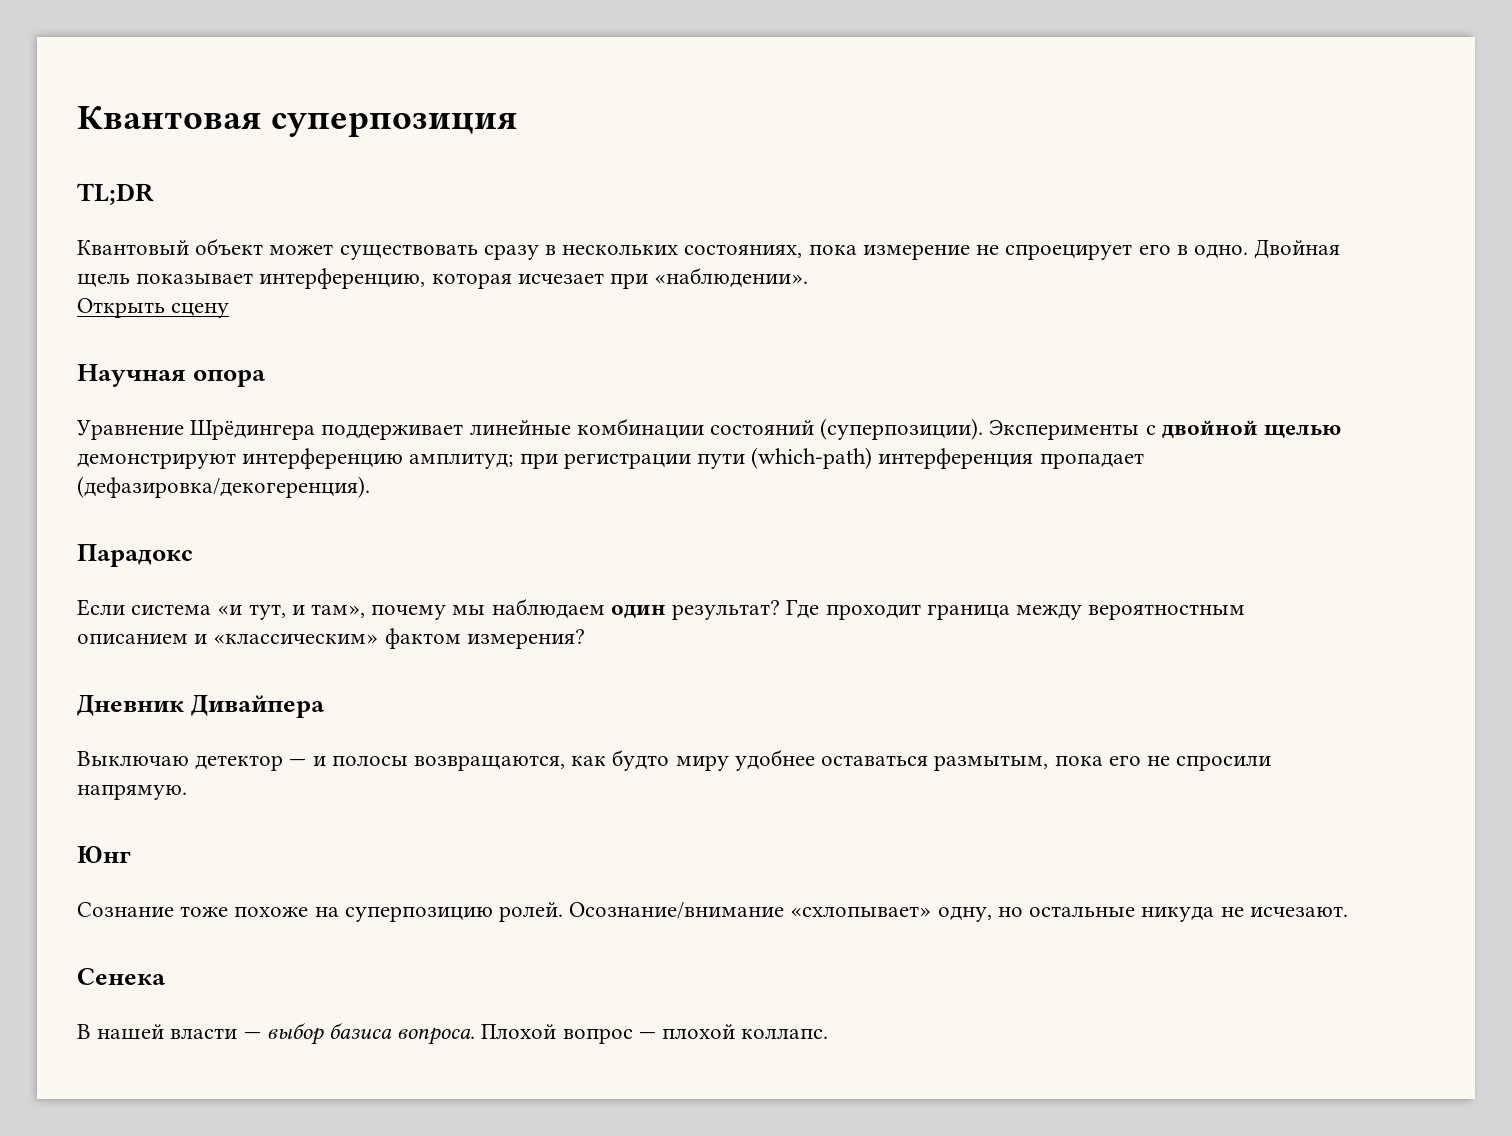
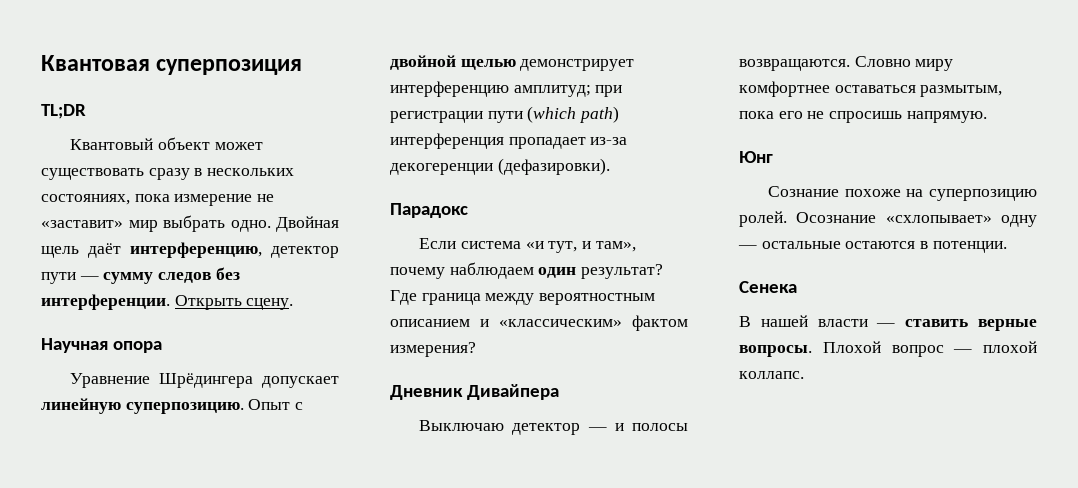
[1005,239,1341,260] [77,267,809,289] [77,298,230,318] [77,364,267,387] [76,418,1140,440] спроецирует его в одно. Двойная щель показывает интерференцию, которая исчезает при «наблюдении». // Открыть сцену // Научная опора // Уравнение Шрёдингера поддерживает линейные комбинации состояний (суперпозиции). Эксперименты -> [41,215,339,232] [41,242,339,258] [41,267,240,284] [41,294,294,310] [41,338,163,353] [70,373,339,388] [41,398,291,414] «заставит» мир выбрать одно. Двойная щель даёт интерференцию, детектор пути — сумму следов без интерференции. Открыть сцену. // Научная опора // Уравнение Шрёдингера допускает линейную суперпозицию. Опыт
[77,453,236,469] демонстрируют -> [520,59,635,71] демонстрирует
[751,447,1144,469] [77,476,370,498] (which-path) интерференция пропадает (дефазировка/декогеренция). -> [527,106,620,123] [390,133,628,149] [390,158,610,175] (which path) интерференция пропадает из-за декогеренции (дефазировки).
[452,605,486,615] мы -> (445, 273) none
[825,604,921,620] проходит -> (417, 297) none
[414,749,815,771] возвращаются, как будто миру удобнее -> [739,56,954,71] [739,81,830,97] возвращаются. Словно миру комфортнее
[1176,755,1272,771] спросили -> [829,111,903,123] спросишь
[180,906,229,917] тоже -> (840, 191) none
[569,902,1348,922] Осознание/внимание «схлопывает» одну, но остальные никуда не исчезают. -> [796,212,1037,227] [738,241,1007,253] Осознание «схлопывает» одну — остальные остаются в потенции.
[266,1023,476,1045] выбор базиса вопроса. -> [905,319,1037,331] [739,345,812,357] ставить верные вопросы.

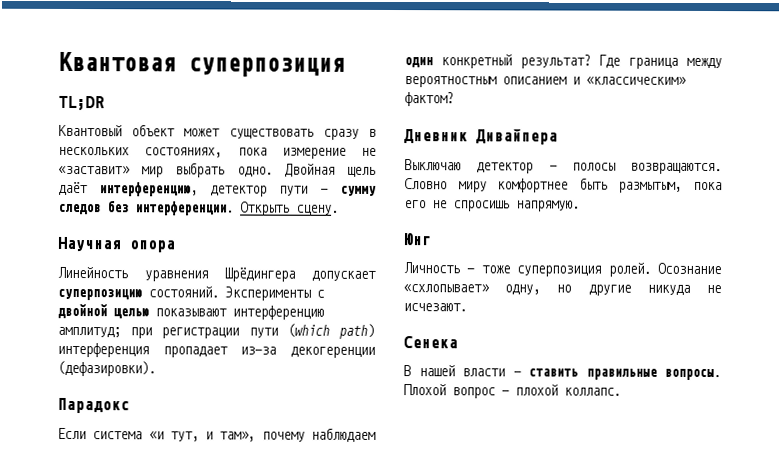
[70,373,339,388] [41,398,291,414] Уравнение Шрёдингера допускает линейную суперпозицию. Опыт -> [57,266,376,282] [57,286,311,301] Линейность уравнения Шрёдингера допускает суперпозицию состояний. Эксперименты
[520,59,635,71] демонстрирует -> [155,308,227,317] показывают
(577, 272) none -> [440,54,512,69] конкретный
[632,315,688,331] [390,342,476,357] фактом измерения? -> [404,92,454,107] фактом?
[614,423,624,431] и -> (558, 168) none
[834,85,916,93] оставаться -> [578,177,608,190] быть
[768,186,1037,201] [739,211,1037,227] [738,241,1007,253] Сознание похоже на суперпозицию ролей. Осознание «схлопывает» одну — остальные остаются в потенции. -> [403,262,721,277] [403,284,721,296] [403,303,467,312] Личность — тоже суперпозиция ролей. Осознание «схлопывает» одну, но другие никуда не исчезают.
[978,319,1037,331] верные -> [585,368,657,380] правильные

